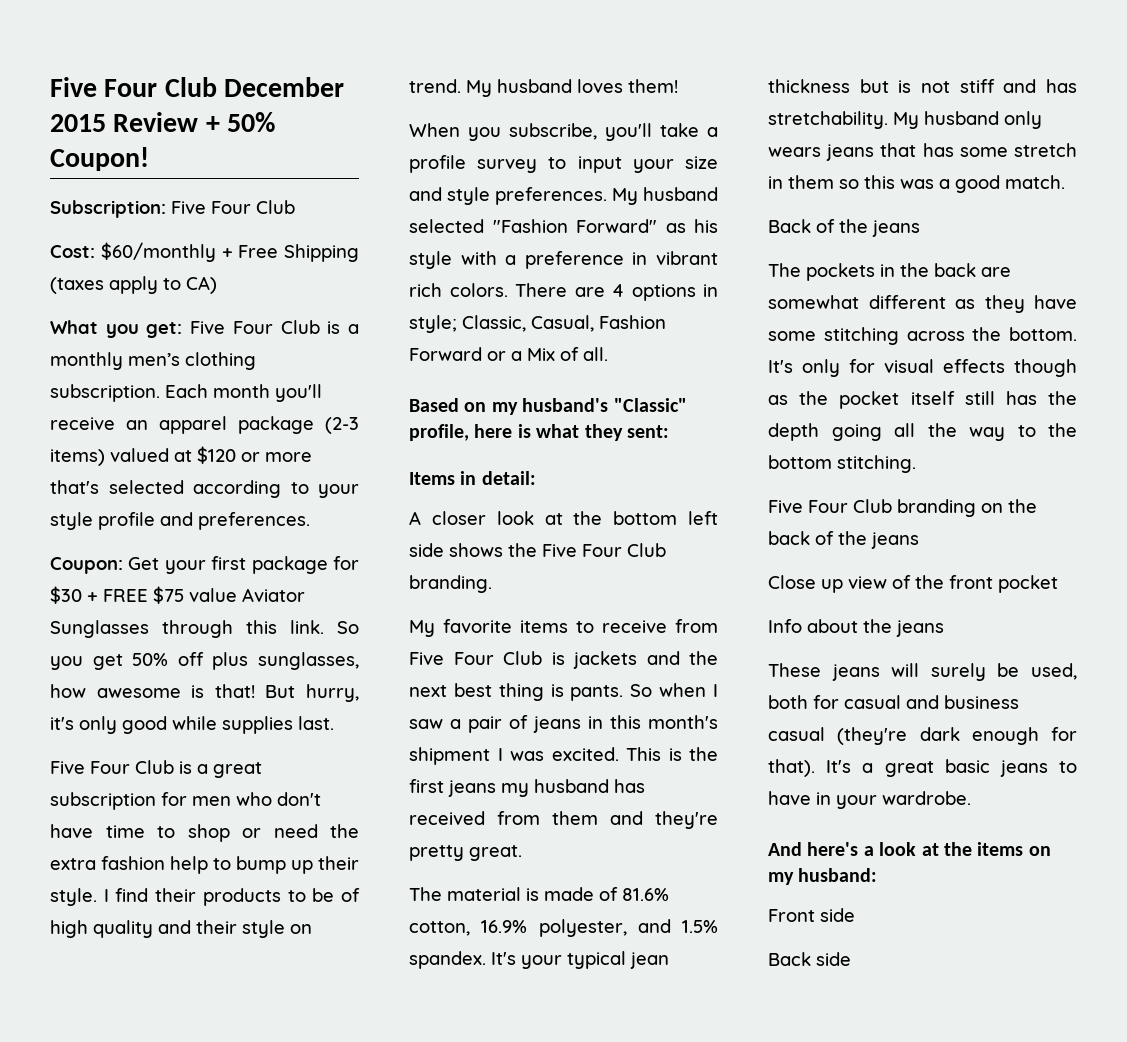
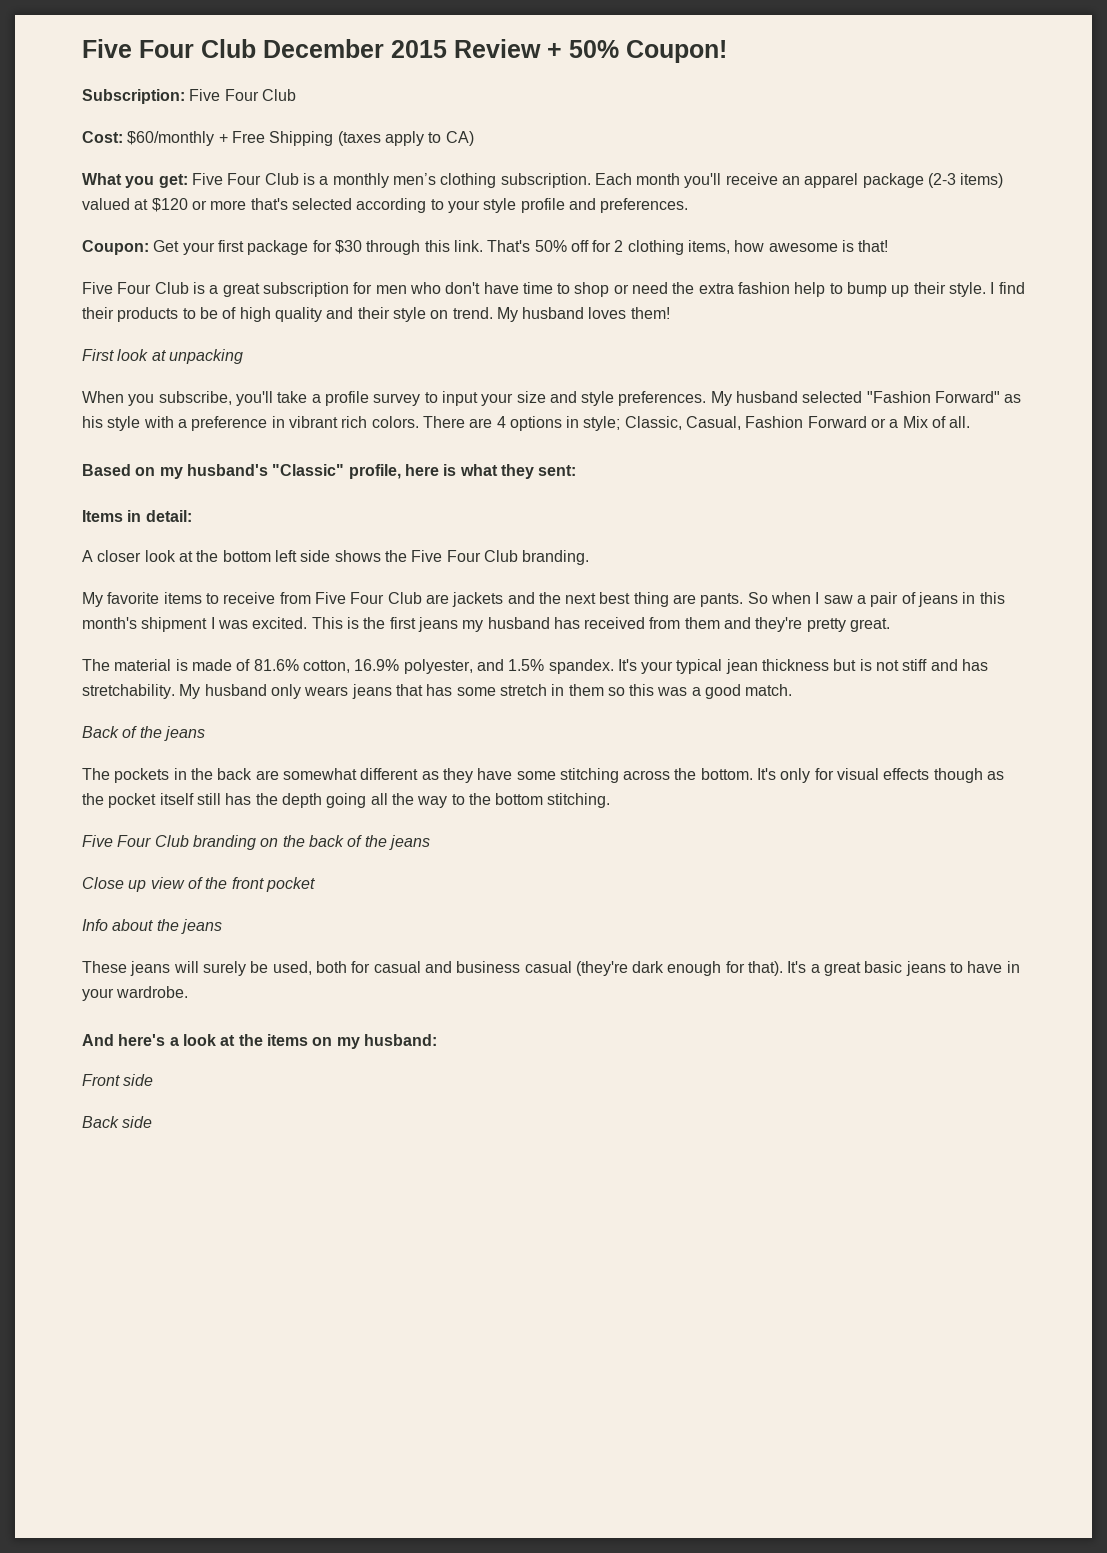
[87,586,305,604] [50,620,359,638] [50,652,359,670] [50,684,359,702] [50,716,334,734] + FREE $75 value Aviator Sunglasses through this link. So you get 50% off plus sunglasses, how awesome is that! But hurry, it's only good while supplies last. -> [366,240,889,255] through this link. That's 50% off for 2 clothing items, how awesome is that!
(678, 86) none -> [82,349,243,364] // First look at unpacking
[551,652,565,665] is -> [425,594,449,604] are
[550,684,564,697] is -> [673,594,697,604] are

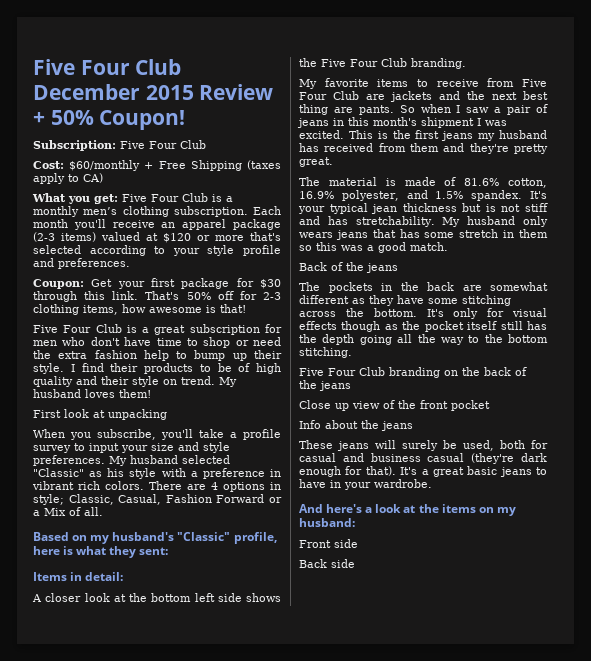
[614,240,624,252] 2 -> [263,292,281,300] 2-3
[866,391,1001,403] "Fashion Forward" -> [33,468,84,477] "Classic"

